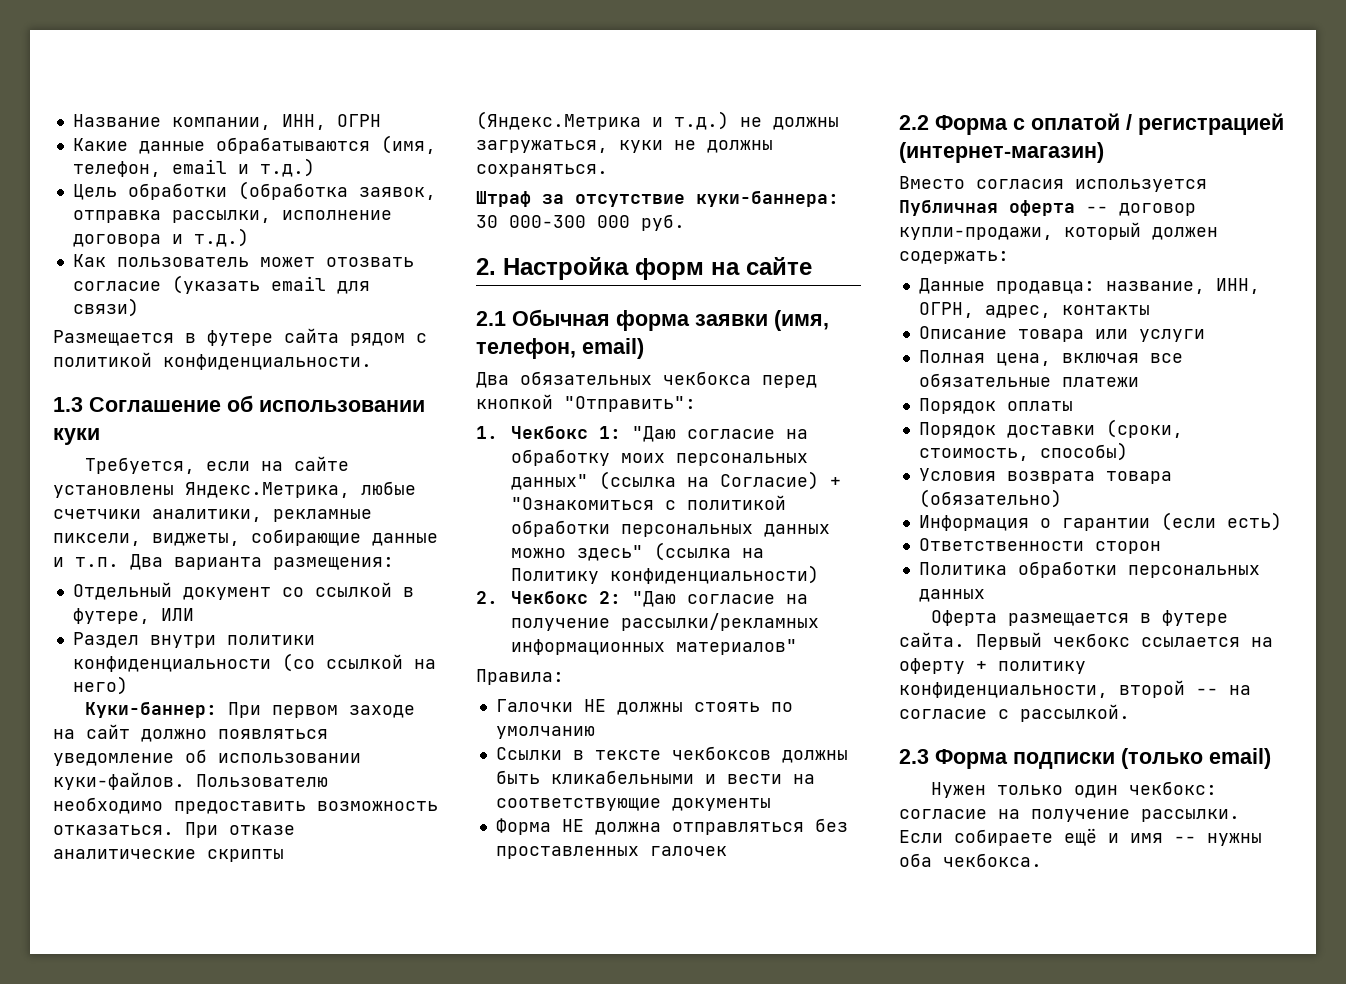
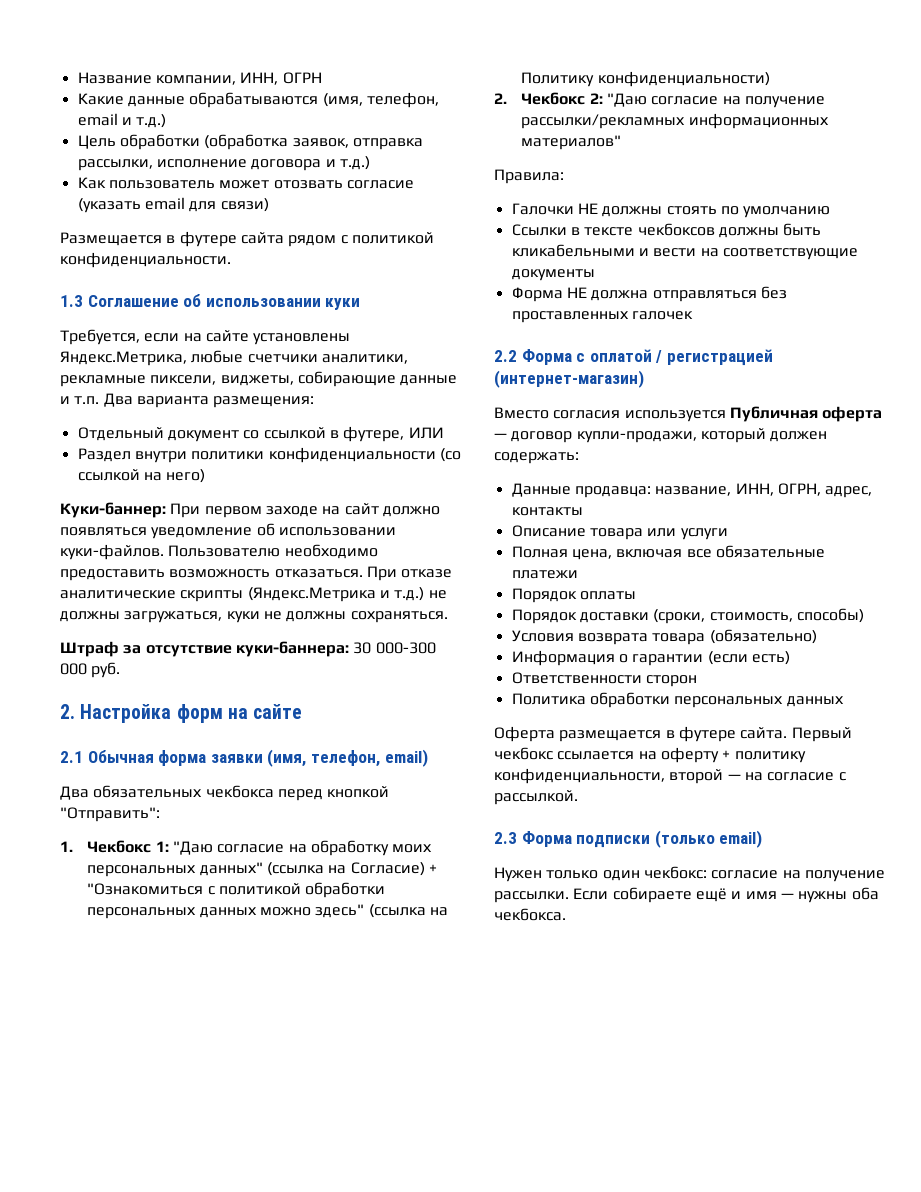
[1086,206,1108,213] -- -> [494,433,507,439] —
[1196,688,1218,695] -- -> [727,774,741,780] —
[1174,836,1196,843] -- -> [780,893,794,899] —

